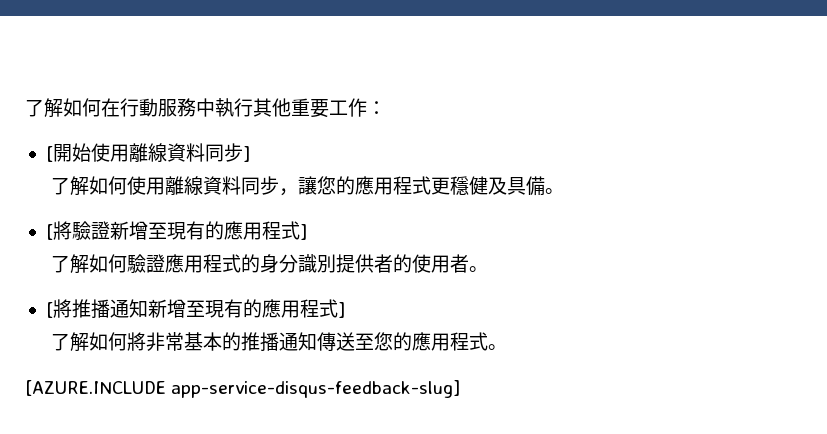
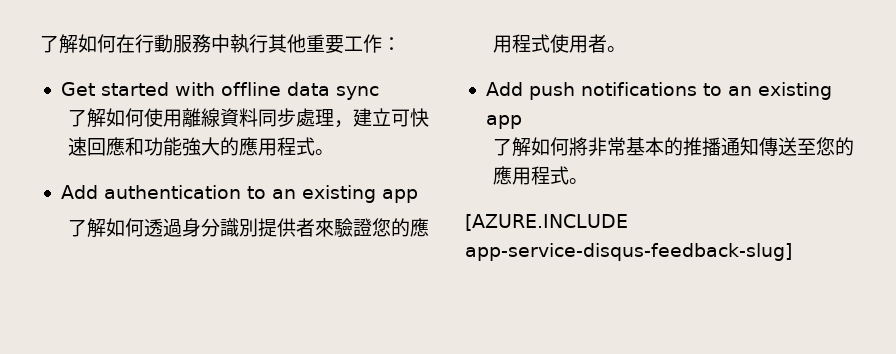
[45,143,250,162] [開始使用離線資料同步] -> [60,82,379,100] Get started with offline data sync
[279,176,565,196] [45,221,307,241] [51,254,489,274] [45,299,345,319] ，讓您的應用程式更穩健及具備。 // [將驗證新增至現有的應用程式] // 了解如何驗證應用程式的身分識別提供者的使用者。 // [將推播通知新增至現有的應用程式] -> [296,108,430,128] [68,137,335,156] [60,185,418,203] [68,218,430,238] [493,34,627,53] [485,82,832,100] [485,115,522,129] 處理，建立可快速回應和功能強大的應用程式。 // Add authentication to an existing app // 了解如何透過身分識別提供者來驗證您的應用程式使用者。 // Add push notifications to an existing app

